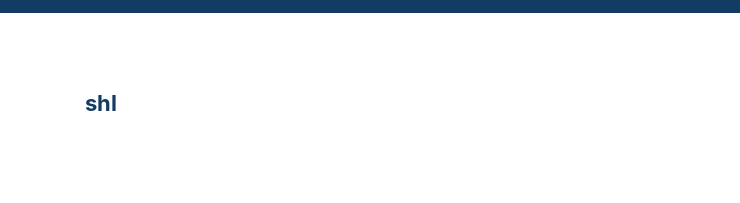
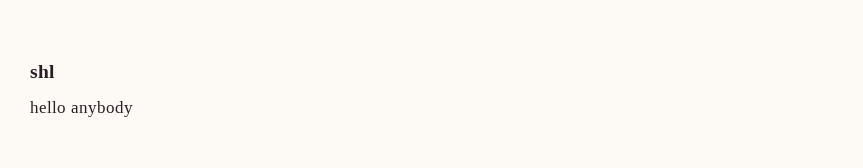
(117, 103) none -> [30,101,133,117] // hello anybody

